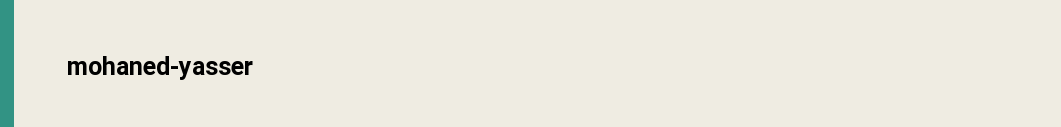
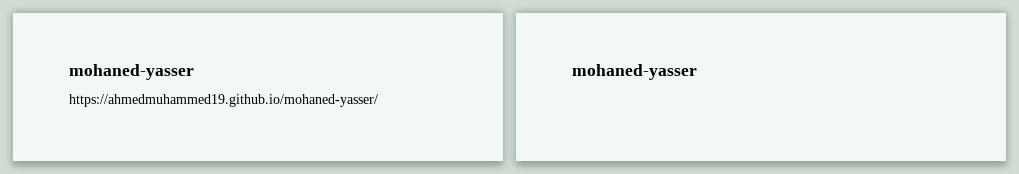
[67,56,253,80] mohaned-yasser -> [69,64,194,80] [69,94,378,107] [572,64,697,80] mohaned-yasser // https://ahmedmuhammed19.github.io/mohaned-yasser/ // mohaned-yasser

